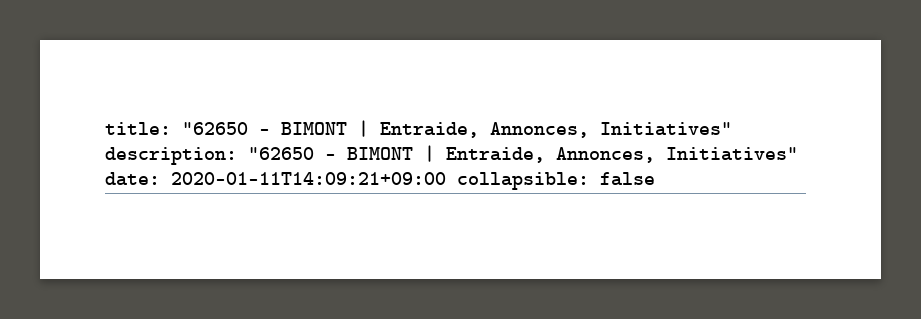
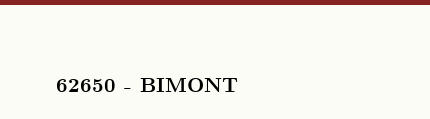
[105,120,732,138] [105,145,798,165] [105,172,655,190] title: "62650 - BIMONT | Entraide, Annonces, Initiatives" description: "62650 - BIMONT | Entraide, Annonces, Initiatives" date: 2020-01-11T14:09:21+09:00 collapsible: false -> [56,77,238,92] 62650 - BIMONT

